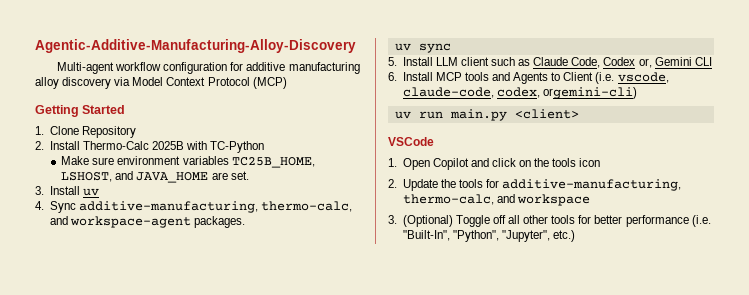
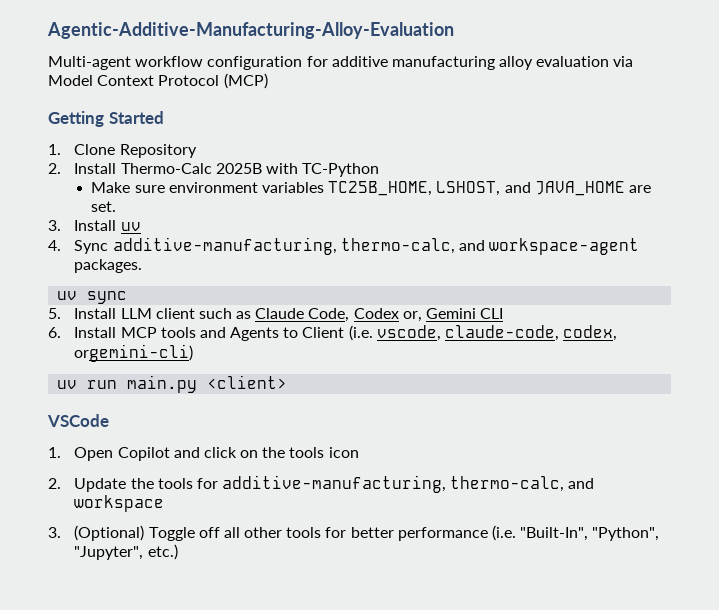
[35,39,356,53] Agentic-Additive-Manufacturing-Alloy-Discovery -> [47,22,454,39] Agentic-Additive-Manufacturing-Alloy-Evaluation
[62,77,112,89] discovery -> [536,56,610,67] evaluation

